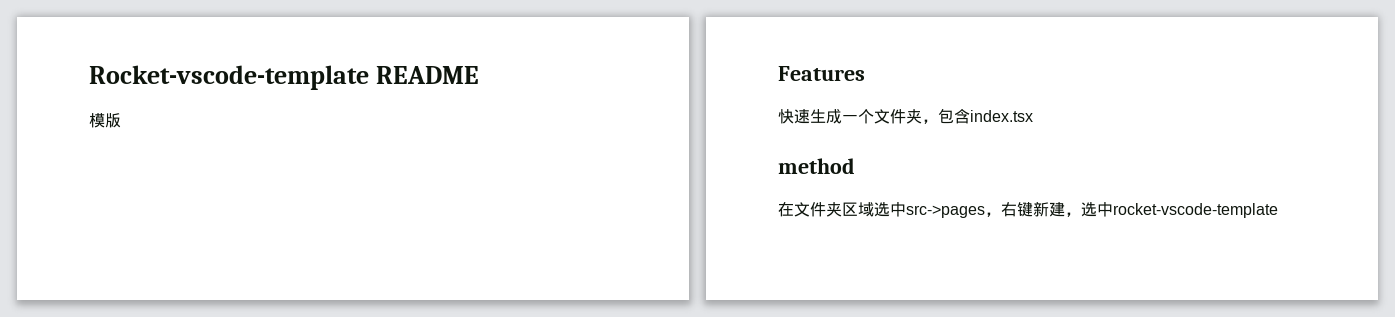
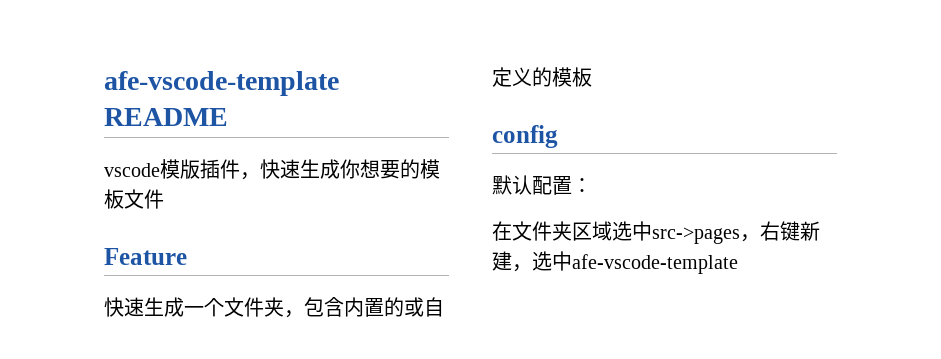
[89,65,369,90] Rocket-vscode-template -> [104,71,339,96] afe-vscode-template
(479, 75) none -> [104,163,160,177] vscode
[778,66,865,81] // Features -> [200,159,440,180] [104,189,164,209] [104,248,187,265] 插件，快速生成你想要的模板文件 // Feature
[970,110,1033,122] [778,158,855,174] index.tsx // method -> [344,297,444,317] [492,67,592,87] [492,125,558,148] [492,175,592,195] 内置的或自定义的模板 // config // 默认配置：
[1113,203,1278,218] rocket-vscode-template -> [572,254,738,274] afe-vscode-template

